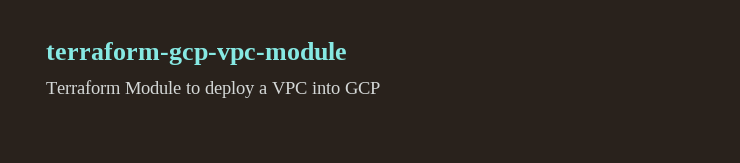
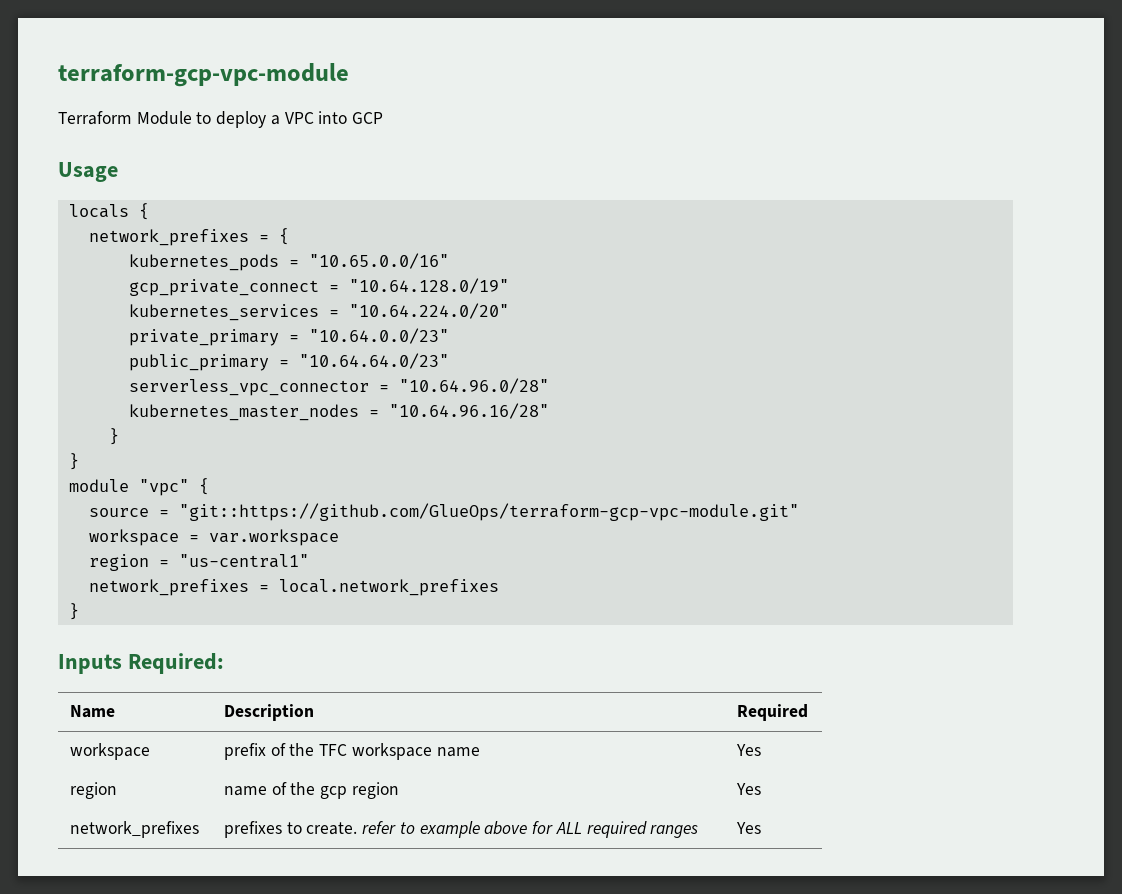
(380, 88) none -> [58,162,118,182] [68,203,149,220] [88,228,289,246] [128,253,449,271] [128,278,509,296] [128,303,509,321] [128,328,449,346] [128,353,449,371] [128,378,549,396] [128,403,549,421] [108,428,119,445] [68,453,79,470] [68,478,209,496] [88,503,799,521] [88,529,339,546] [88,554,309,571] [88,579,499,596] [68,603,79,620] [58,653,224,674] [70,705,116,718] [224,704,315,721] [737,704,809,721] [70,743,151,760] [224,743,480,760] [736,744,762,756] [70,782,118,799] [224,782,399,799] [736,783,762,795] [70,821,200,838] [224,821,699,838] [736,822,762,834] // Usage // locals { // network_prefixes = { // kubernetes_pods = "10.65.0.0/16" // gcp_private_connect = "10.64.128.0/19" // kubernetes_services = "10.64.224.0/20" // private_primary = "10.64.0.0/23" // public_primary = "10.64.64.0/23" // serverless_vpc_connector = "10.64.96.0/28" // kubernetes_master_nodes = "10.64.96.16/28" // } // } // module "vpc" { // source = "git::https://github.com/GlueOps/terraform-gcp-vpc-module.git" // workspace = var.workspace // region = "us-central1" // network_prefixes = local.network_prefixes // } // Inputs Required: // Name | Description | Required // workspace | prefix of the TFC workspace name | Yes // region | name of the gcp region | Yes // network_prefixes | prefixes to create. refer to example above for ALL required ranges | Yes

